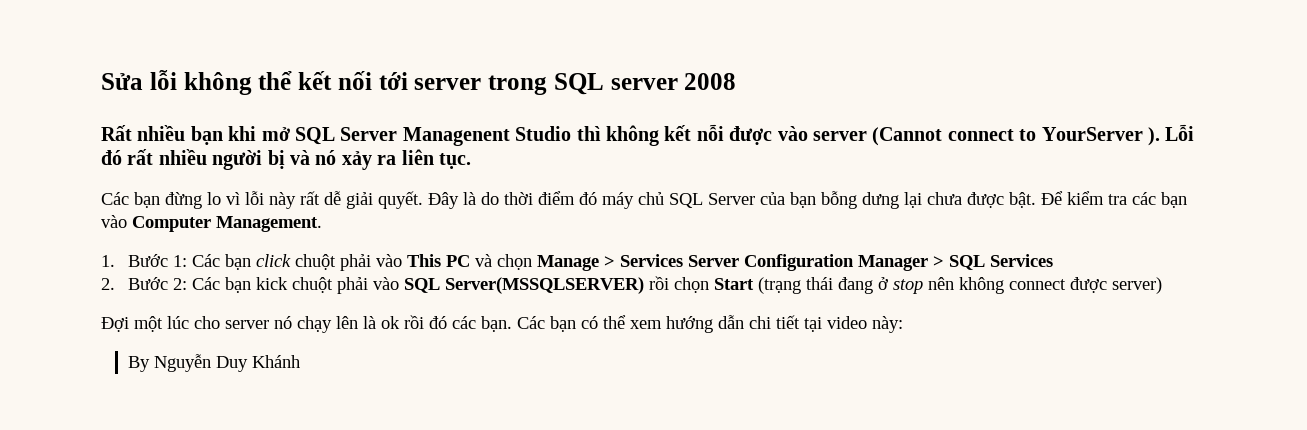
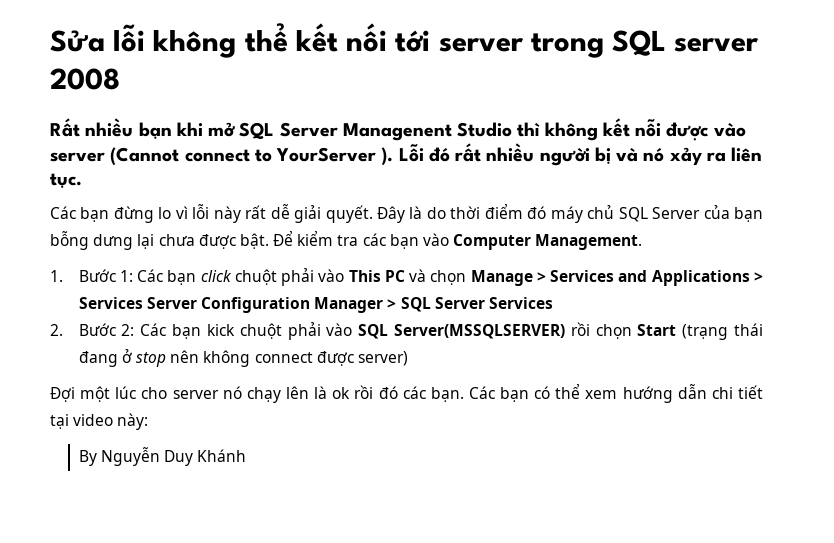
(683, 260) none -> [618,270,763,286] [78,297,143,309] and Applications > Services
(985, 262) none -> [434,297,485,309] Server

